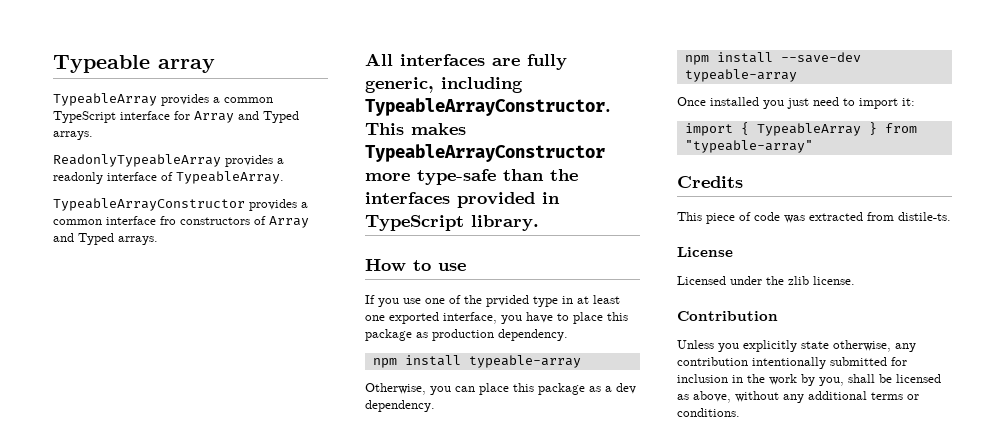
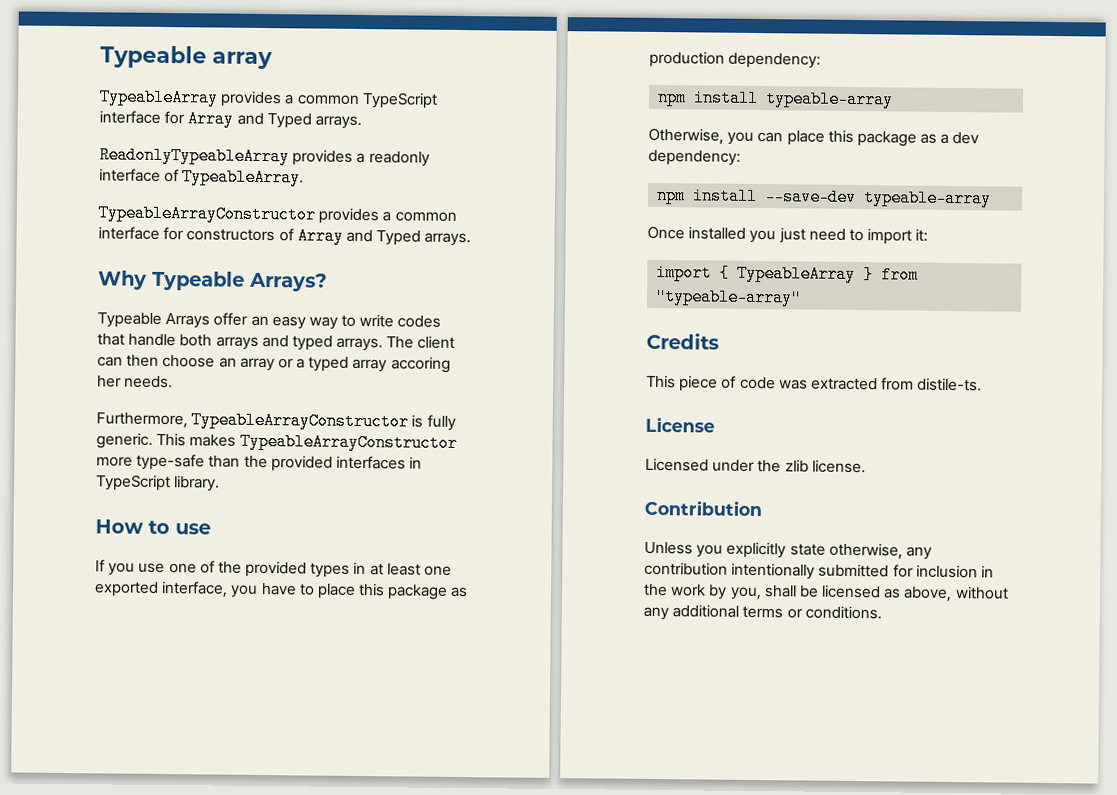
[160,216,176,225] fro -> [163,226,185,241] for
[365,53,567,70] [365,77,523,93] [365,98,611,116] All interfaces are fully generic, including TypeableArrayConstructor. -> [98,270,327,292] [97,312,442,330] [97,333,456,352] [97,354,451,373] [97,375,174,389] [96,411,456,431] [96,432,153,449] Why Typeable Arrays? // Typeable Arrays offer an easy way to write codes that handle both arrays and typed arrays. The client can then choose an array or a typed array accoring her needs. // Furthermore, TypeableArrayConstructor is fully generic.
[365,192,535,208] interfaces provided -> [270,455,406,472] provided interfaces
[486,295,558,307] prvided type -> [245,560,351,578] provided types
[498,329,568,341] dependency. -> [728,52,822,69] dependency:
[365,400,435,412] dependency. -> [648,149,741,166] dependency:

